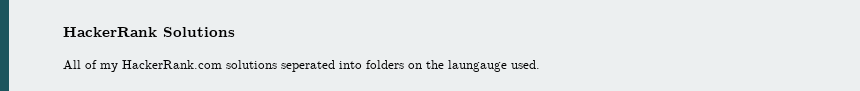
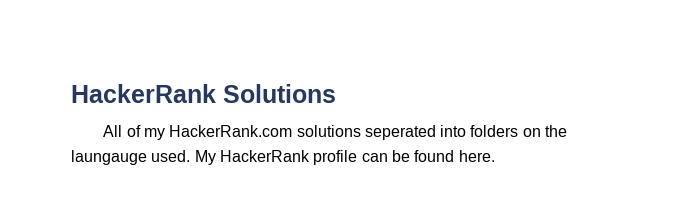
(540, 64) none -> [194,150,495,165] My HackerRank profile can be found here.

